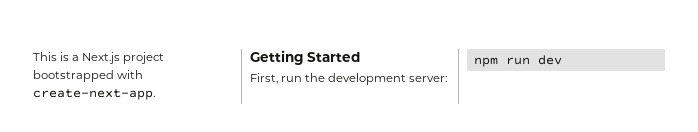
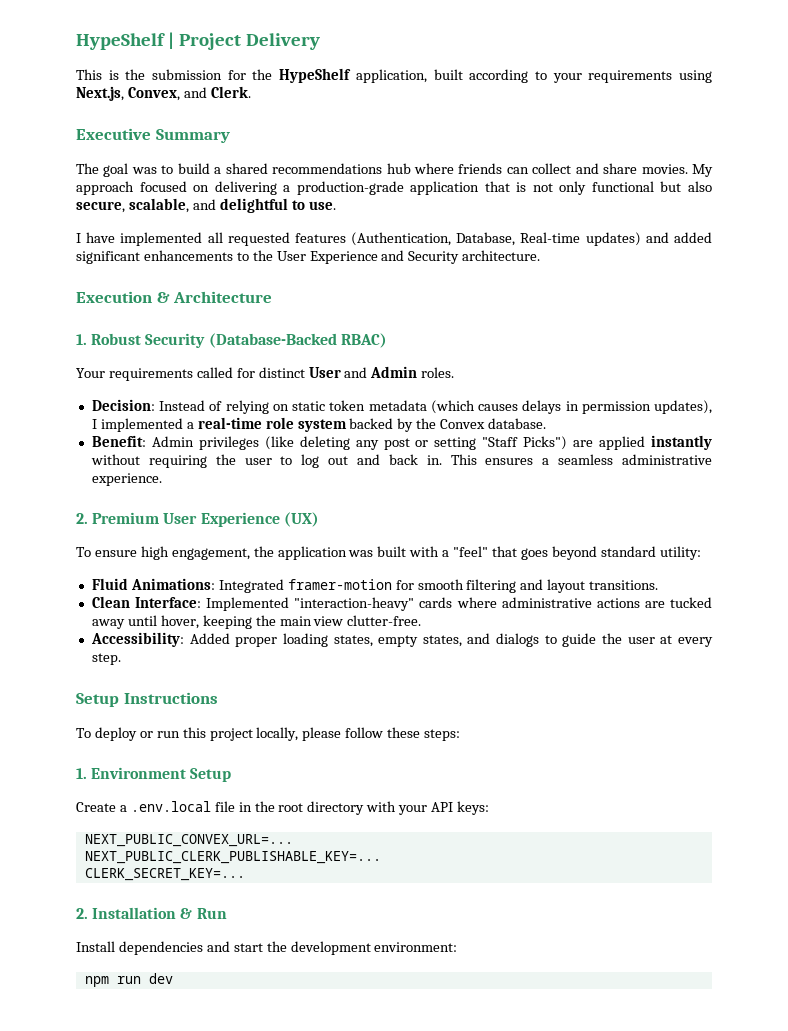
[33,52,165,64] [33,70,144,82] [33,89,155,100] [250,50,360,65] [250,73,303,84] This is a Next.js project bootstrapped with create-next-app. // Getting Started // First, run -> [76,32,320,50] [76,68,712,83] [76,86,251,101] [76,128,230,143] [76,163,713,177] [76,181,713,195] [76,198,336,213] [76,232,712,246] [76,250,541,264] [76,291,273,303] [76,333,387,348] [76,366,455,381] [91,399,712,414] [91,417,547,432] [91,435,712,450] [90,454,712,468] [91,473,162,486] [76,512,319,527] [76,546,701,560] [91,578,659,593] [91,596,713,611] [91,615,422,629] [90,632,714,647] [91,653,121,665] [76,692,218,707] [76,727,461,741] [76,767,232,782] [76,801,490,815] [84,834,293,847] [84,851,381,864] [84,868,245,881] [76,907,227,919] [76,941,263,955] HypeShelf | Project Delivery // This is the submission for the HypeShelf application, built according to your requirements using Next.js, Convex, and Clerk. // Executive Summary // The goal was to build a shared recommendations hub where friends can collect and share movies. My approach focused on delivering a production-grade application that is not only functional but also secure, scalable, and delightful to use. // I have implemented all requested features (Authentication, Database, Real-time updates) and added significant enhancements to the User Experience and Security architecture. // Execution & Architecture // 1. Robust Security (Database-Backed RBAC) // Your requirements called for distinct User and Admin roles. // Decision: Instead of relying on static token metadata (which causes delays in permission updates), I implemented a real-time role system backed by the Convex database. // Benefit: Admin privileges (like deleting any post or setting "Staff Picks") are applied instantly without requiring the user to log out and back in. This ensures a seamless administrative experience. // 2. Premium User Experience (UX) // To ensure high engagement, the application was built with a "feel" that goes beyond standard utility: // Fluid Animations: Integrated framer-motion for smooth filtering and layout transitions. // Clean Interface: Implemented "interaction-heavy" cards where administrative actions are tucked away until hover, keeping the main view clutter-free. // Accessibility: Added proper loading states, empty states, and dialogs to guide the user at every step. // Setup Instructions // To deploy or run this project locally, please follow these steps: // 1. Environment Setup // Create a .env.local file in the root directory with your API keys: // NEXT_PUBLIC_CONVEX_URL=... // NEXT_PUBLIC_CLERK_PUBLISHABLE_KEY=... // CLERK_SECRET_KEY=... // 2. Installation & Run // Install dependencies and start
[409,76,448,82] server: -> [374,942,458,952] environment:

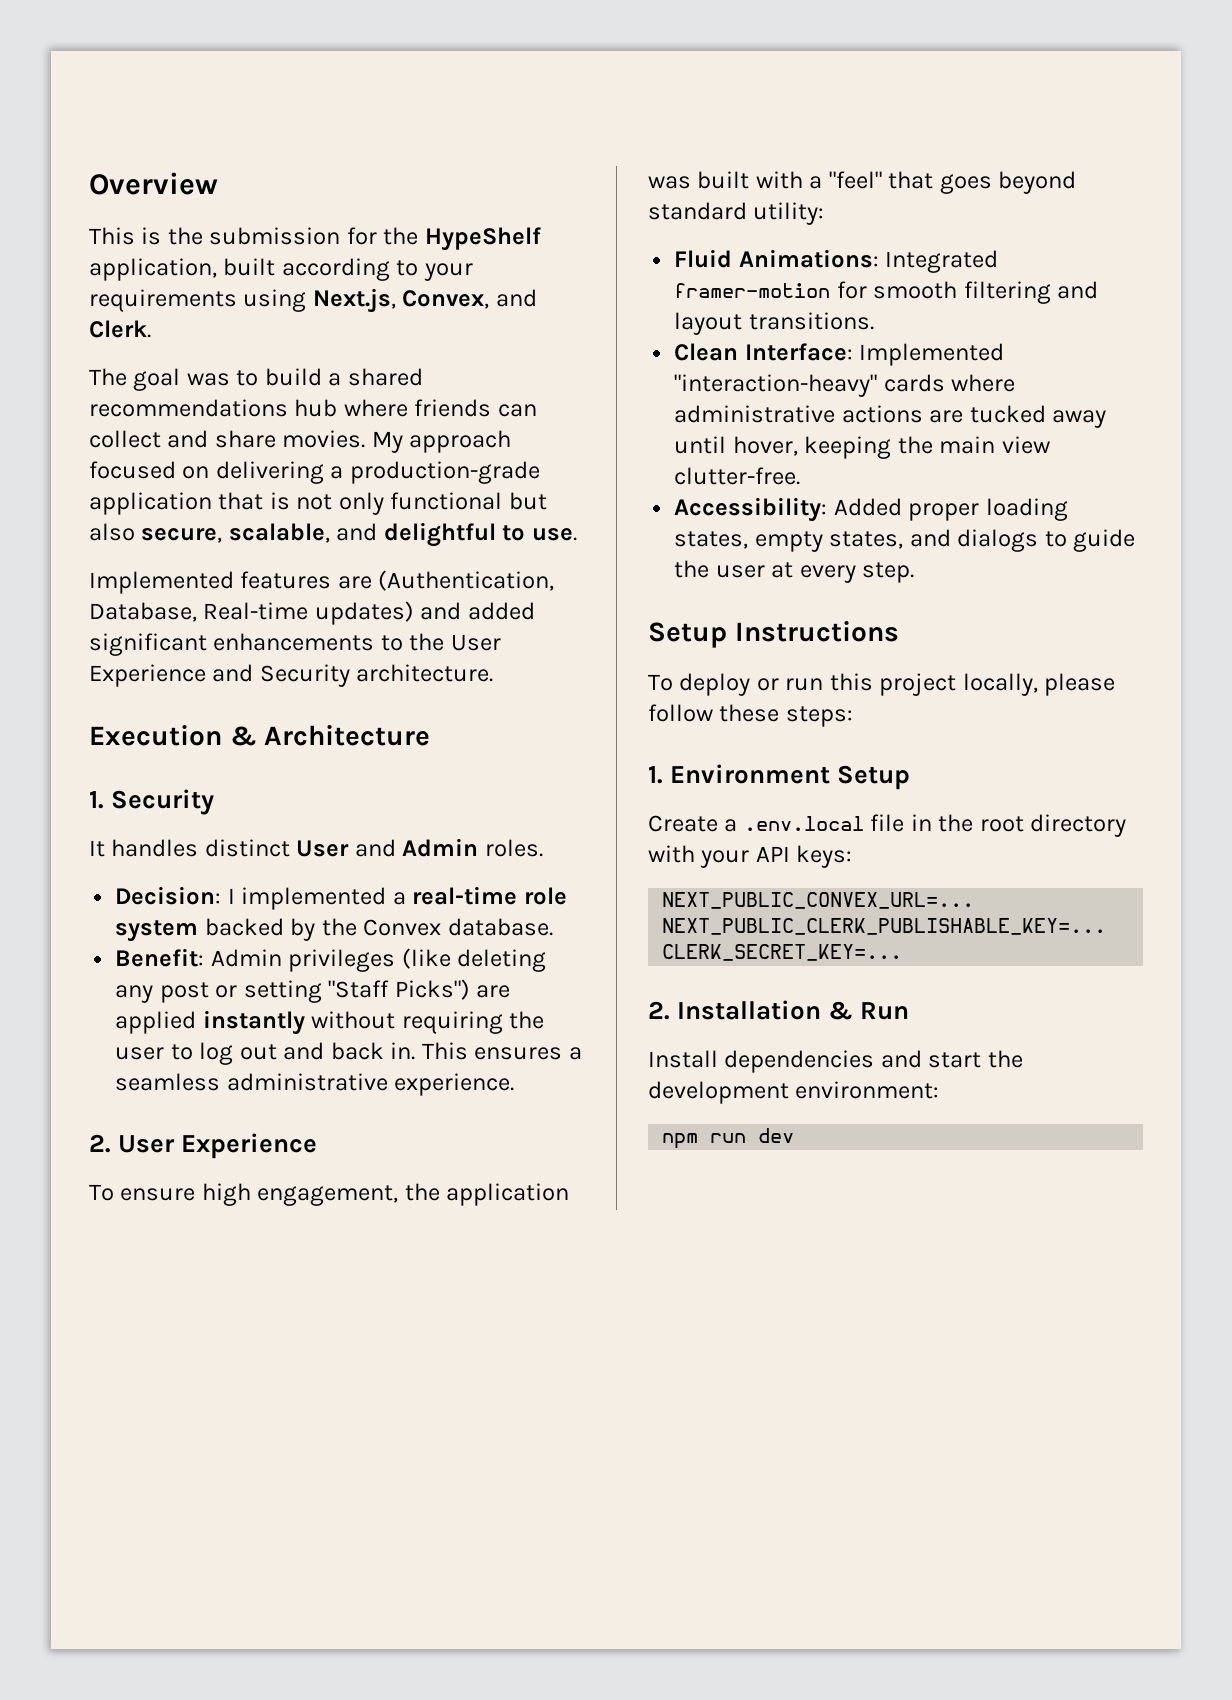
[76,32,320,50] HypeShelf | Project Delivery -> [89,172,218,195] Overview
[76,128,230,143] // Executive Summary -> (151, 329) none
[76,232,346,246] I have implemented all requested features -> [89,571,372,594] Implemented features are
[91,333,387,348] [76,367,255,381] Robust Security (Database-Backed RBAC) // Your requirements called for -> [111,789,215,815] [89,839,199,857] Security // It handles
[159,400,712,414] Instead of relying on static token metadata (which causes delays in permission updates), -> (222, 895) none
[92,512,319,527] Premium User Experience (UX) -> [118,1133,318,1159] User Experience

